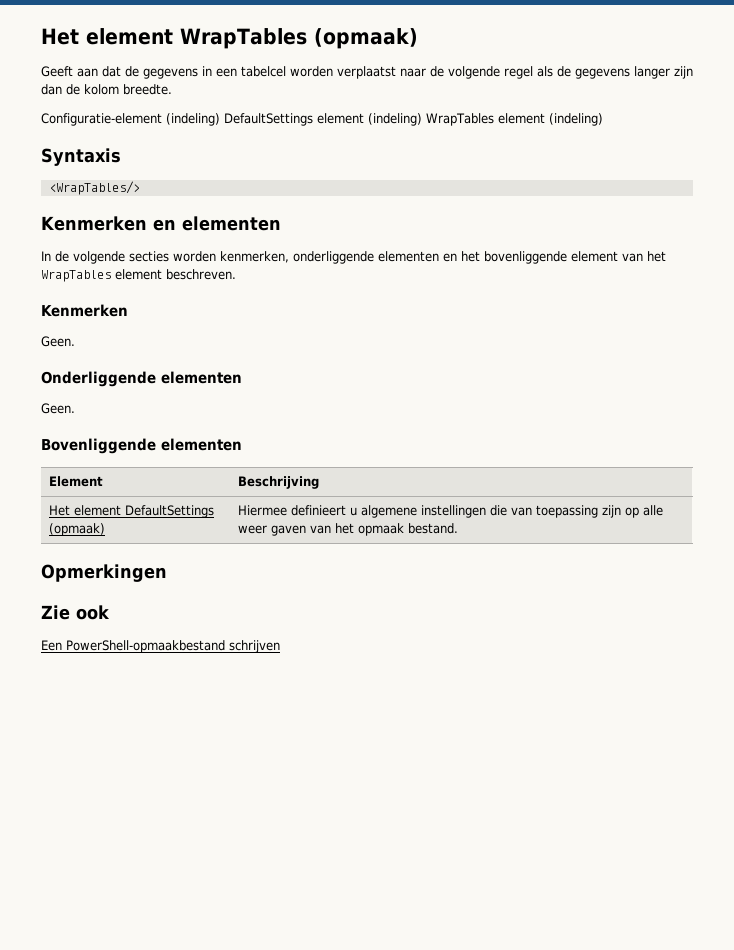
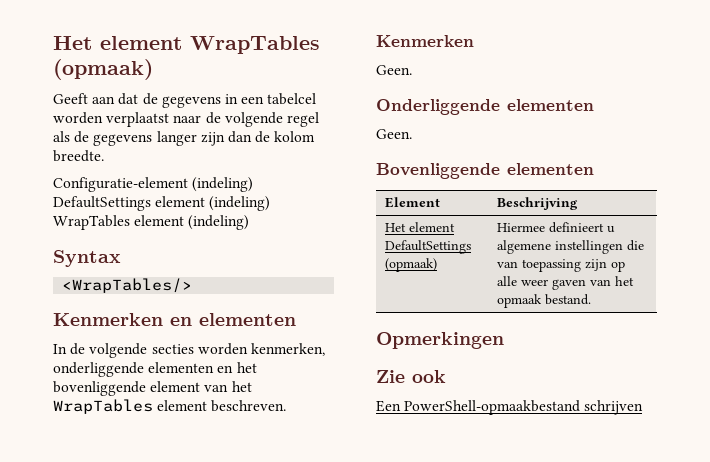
[41,148,121,166] Syntaxis -> [53,250,121,267] Syntax

